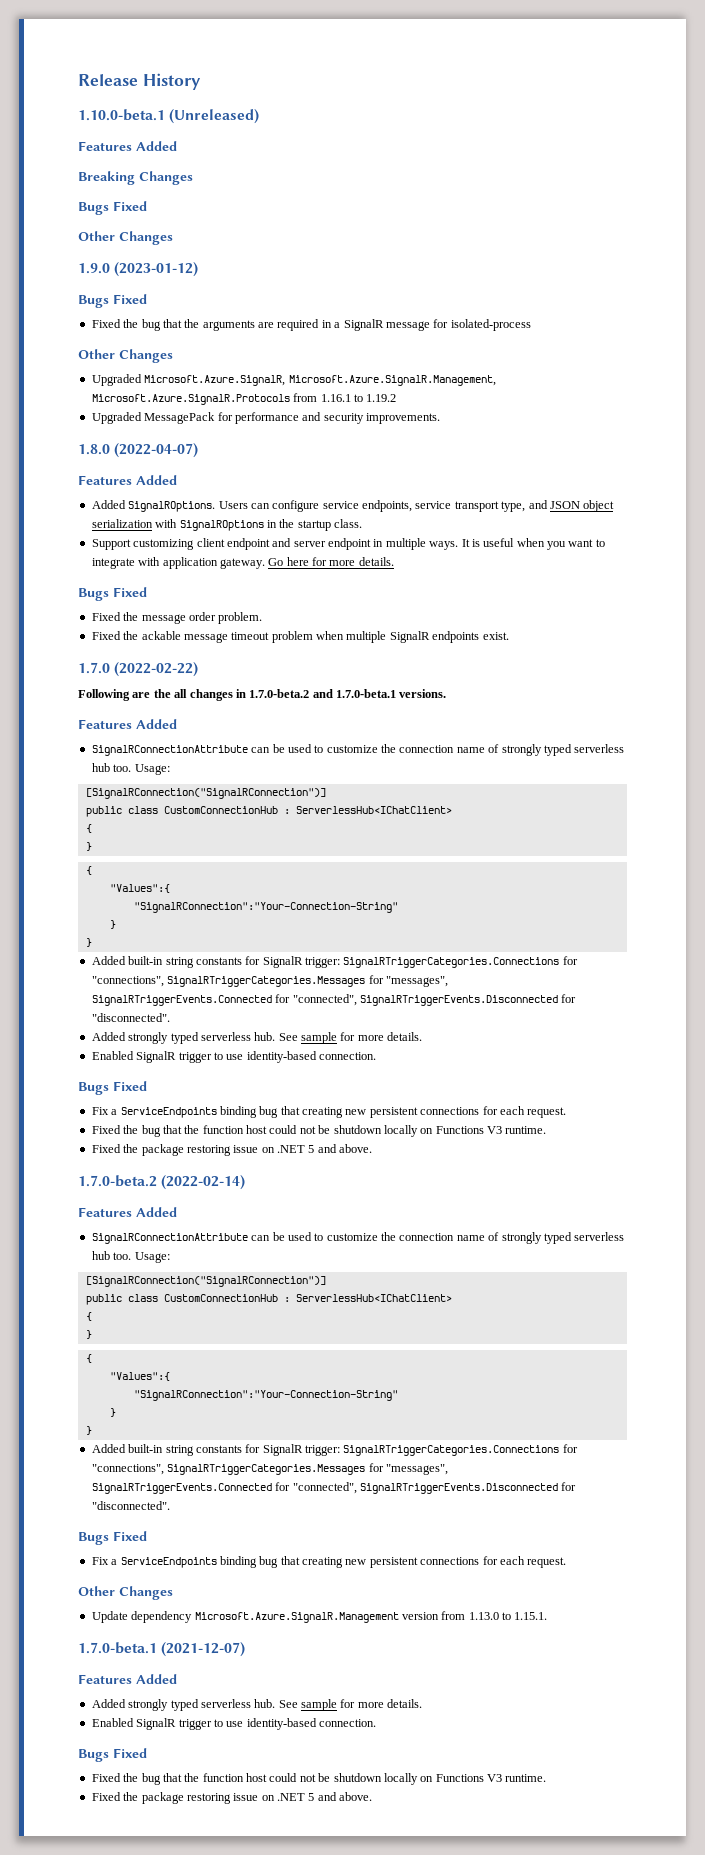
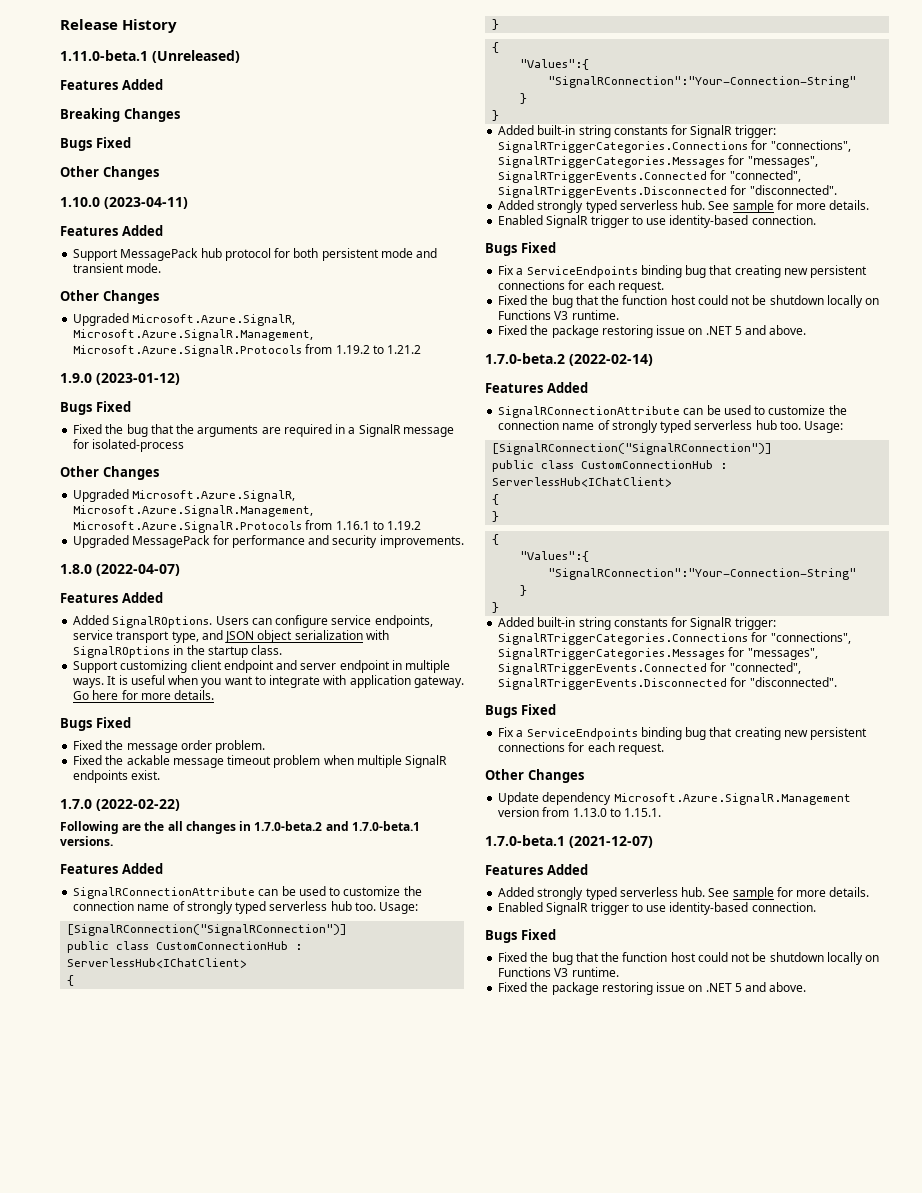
[78,109,165,121] 1.10.0-beta.1 -> [60,50,148,61] 1.11.0-beta.1
(173, 238) none -> [60,197,188,209] [60,225,163,236] [73,248,438,261] [73,263,162,273] [60,290,159,304] [73,313,296,326] [73,329,314,341] [73,344,422,357] // 1.10.0 (2023-04-11) // Features Added // Support MessagePack hub protocol for both persistent mode and transient mode. // Other Changes // Upgraded Microsoft.Azure.SignalR, Microsoft.Azure.SignalR.Management, Microsoft.Azure.SignalR.Protocols from 1.19.2 to 1.21.2

